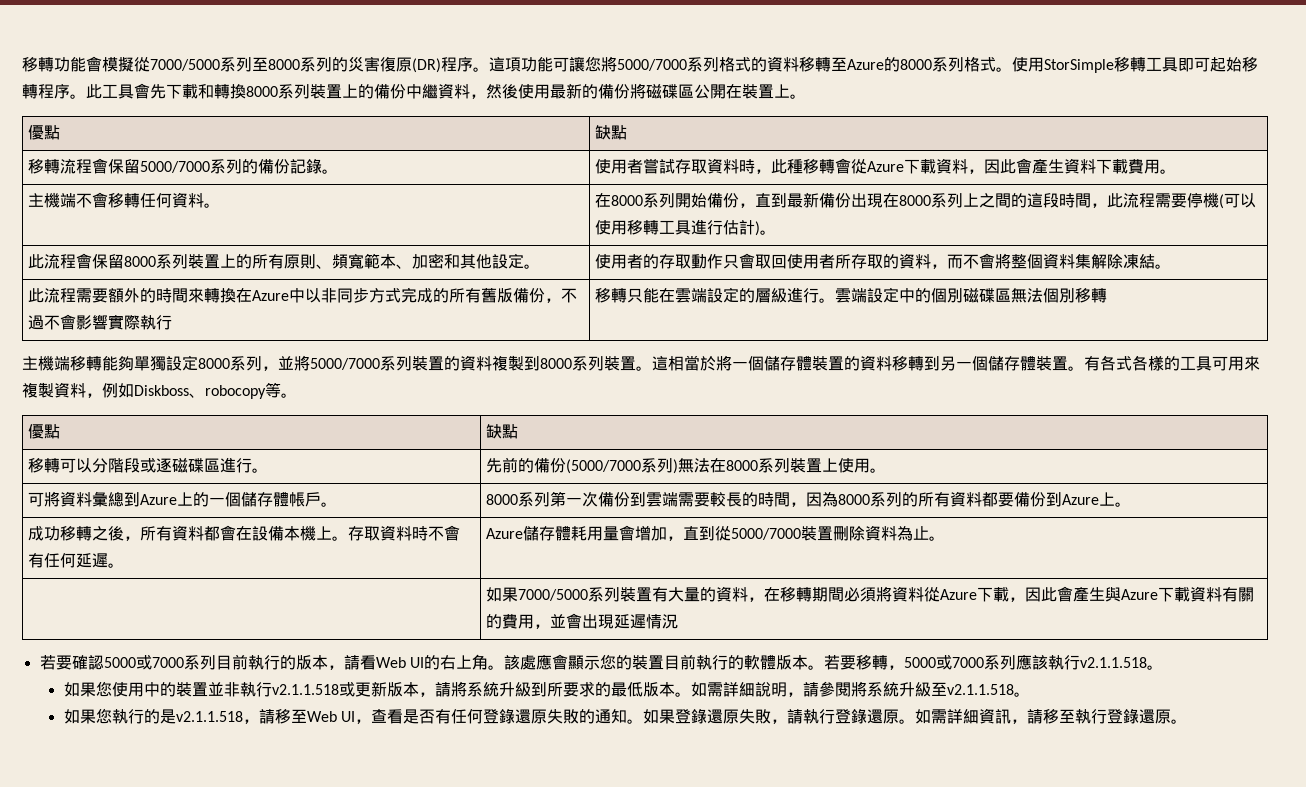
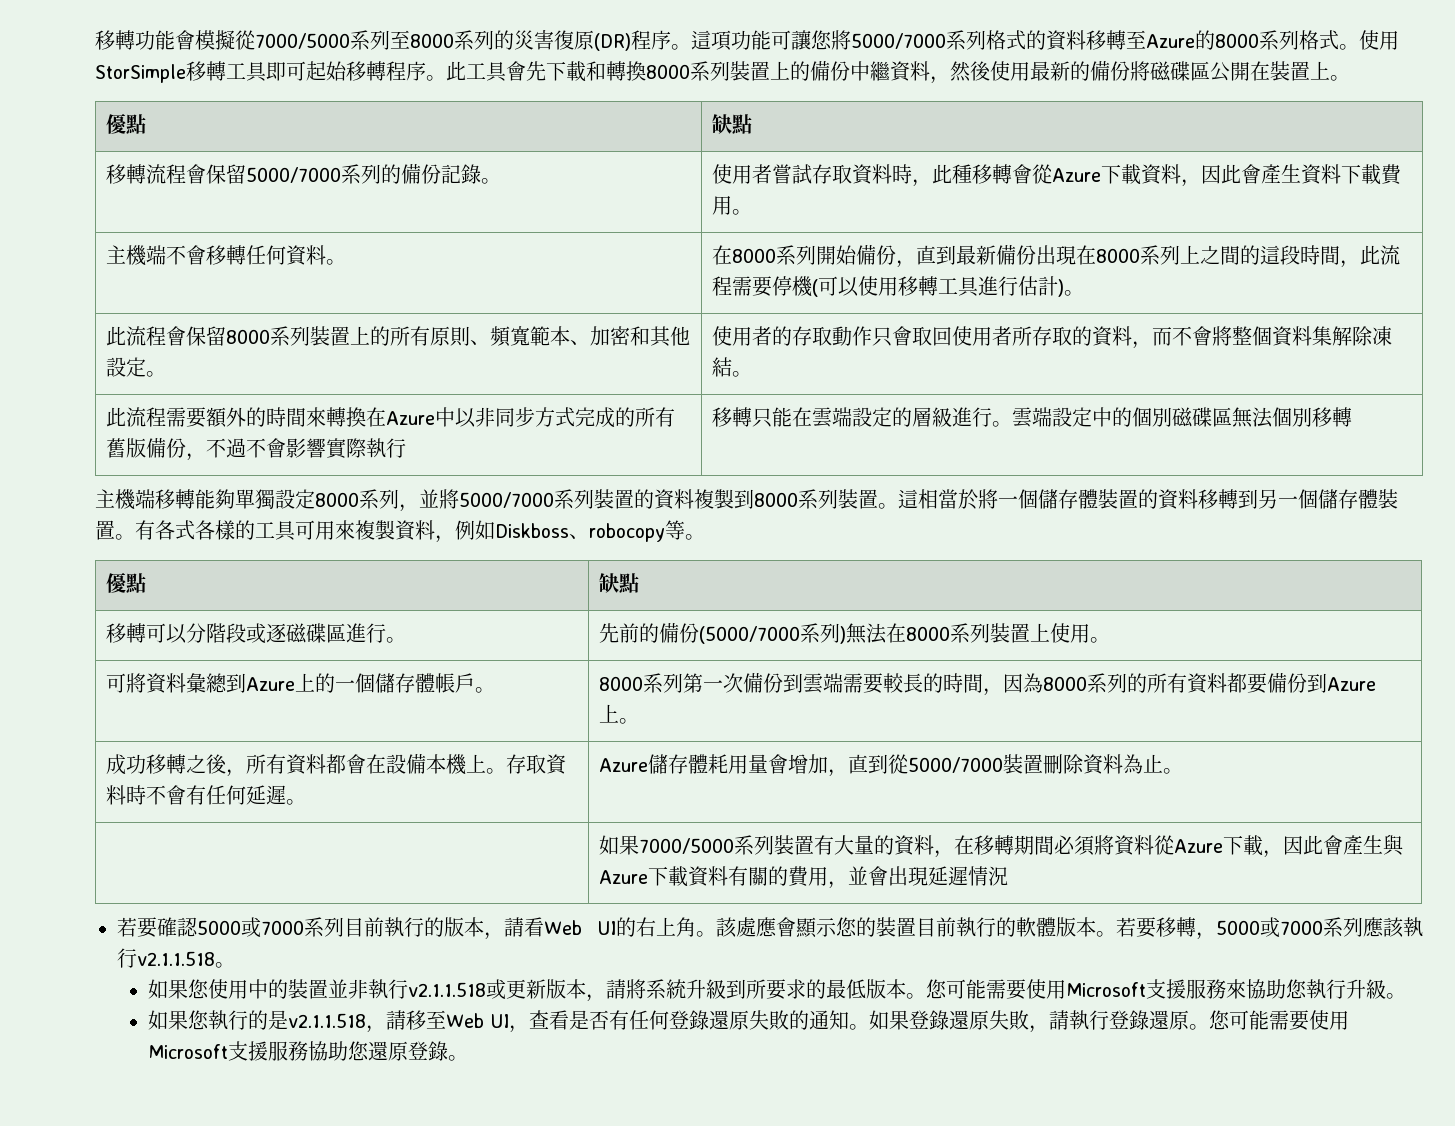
[690,681,1014,697] 如需詳細說明，請參閱將系統升級至v2.1.1.518 -> [926,979,1387,1000] 您可能需要使用Microsoft支援服務來協助您執行升級
[914,708,1171,724] 如需詳細資訊，請移至執行登錄還原 -> [1209,1010,1350,1031] [148,1041,449,1061] 您可能需要使用Microsoft支援服務協助您還原登錄

